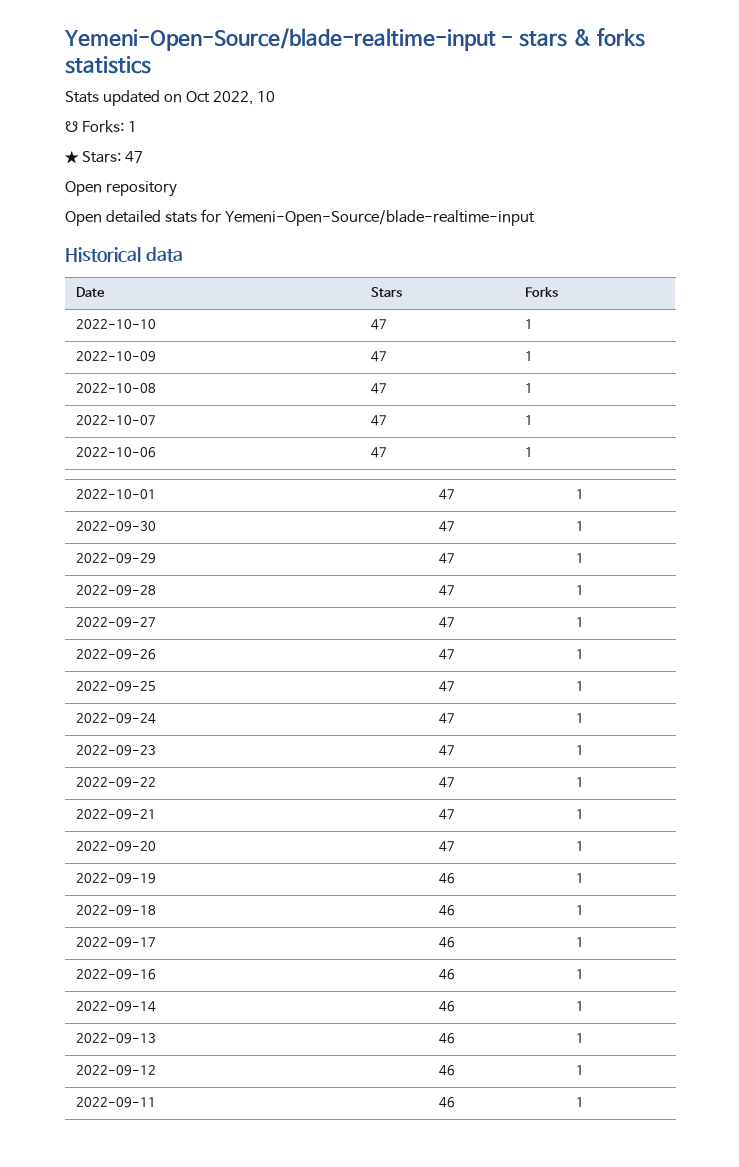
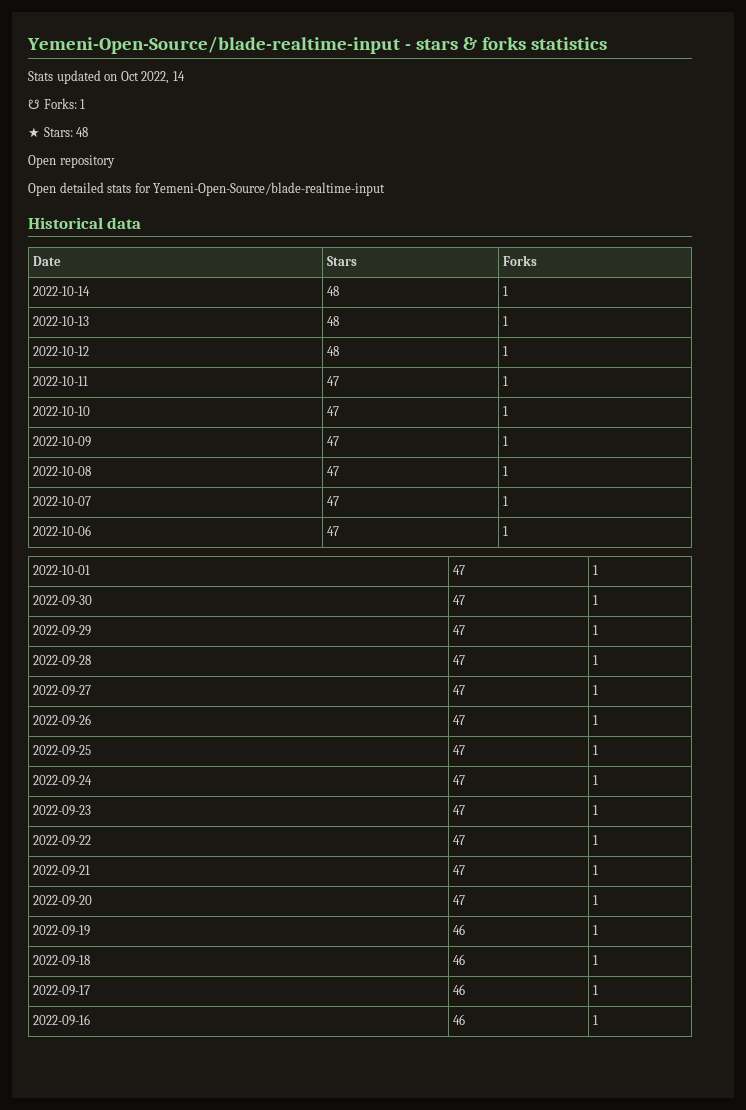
[256,91,275,102] 10 -> [172,71,185,81] 14
[124,151,143,163] 47 -> [76,127,89,137] 48
(558, 292) none -> [33,286,91,296] [327,286,340,296] [503,286,509,296] [33,316,90,326] [327,316,340,326] [503,316,509,326] [33,346,90,356] [327,346,340,356] [503,346,509,356] [33,376,89,386] [327,376,340,386] [503,376,509,386] // 2022-10-14 | 48 | 1 // 2022-10-13 | 48 | 1 // 2022-10-12 | 48 | 1 // 2022-10-11 | 47 | 1
[75,1001,156,1012] [438,1001,455,1012] [575,1001,584,1011] [75,1033,156,1044] [438,1033,455,1044] [575,1033,584,1043] [75,1065,156,1076] [438,1065,455,1076] [575,1065,584,1075] [75,1097,156,1108] [438,1097,455,1108] [575,1097,584,1107] // 2022-09-14 | 46 | 1 // 2022-09-13 | 46 | 1 // 2022-09-12 | 46 | 1 // 2022-09-11 | 46 | 1 -> (599, 1020) none

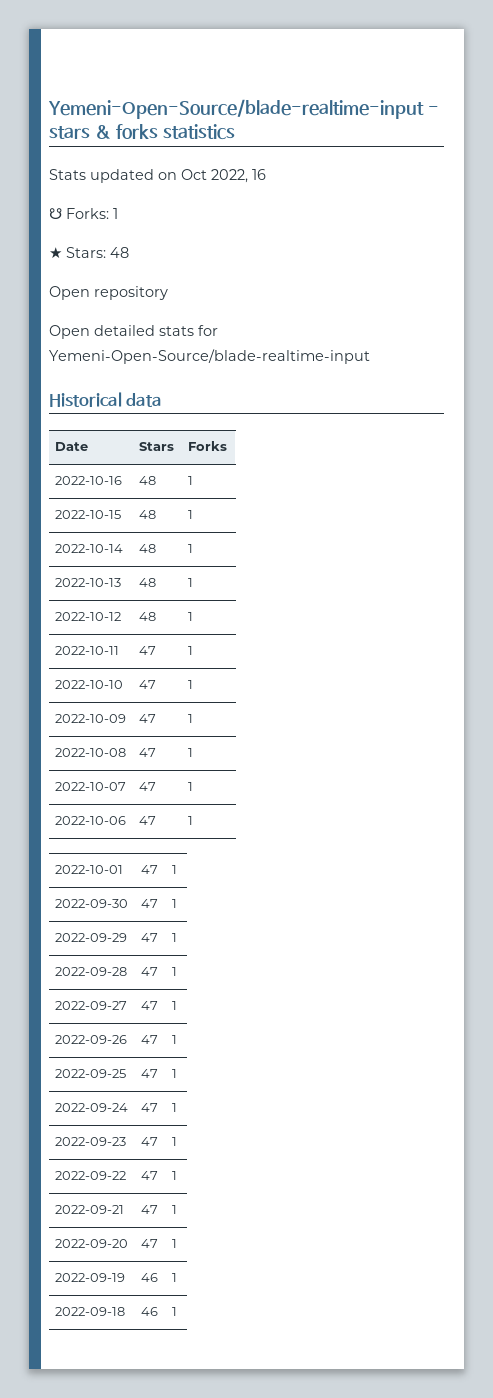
[172,71,185,81] 14 -> [252,169,266,180] 16
(538, 260) none -> [55,476,123,485] [139,476,157,485] [188,476,194,485] [55,510,122,519] [139,510,157,519] [188,510,194,519] // 2022-10-16 | 48 | 1 // 2022-10-15 | 48 | 1
[33,985,91,996] [453,984,466,995] [593,985,599,995] [33,1014,91,1026] [453,1014,466,1025] [593,1015,599,1025] // 2022-09-17 | 46 | 1 // 2022-09-16 | 46 | 1 -> (178, 1311) none

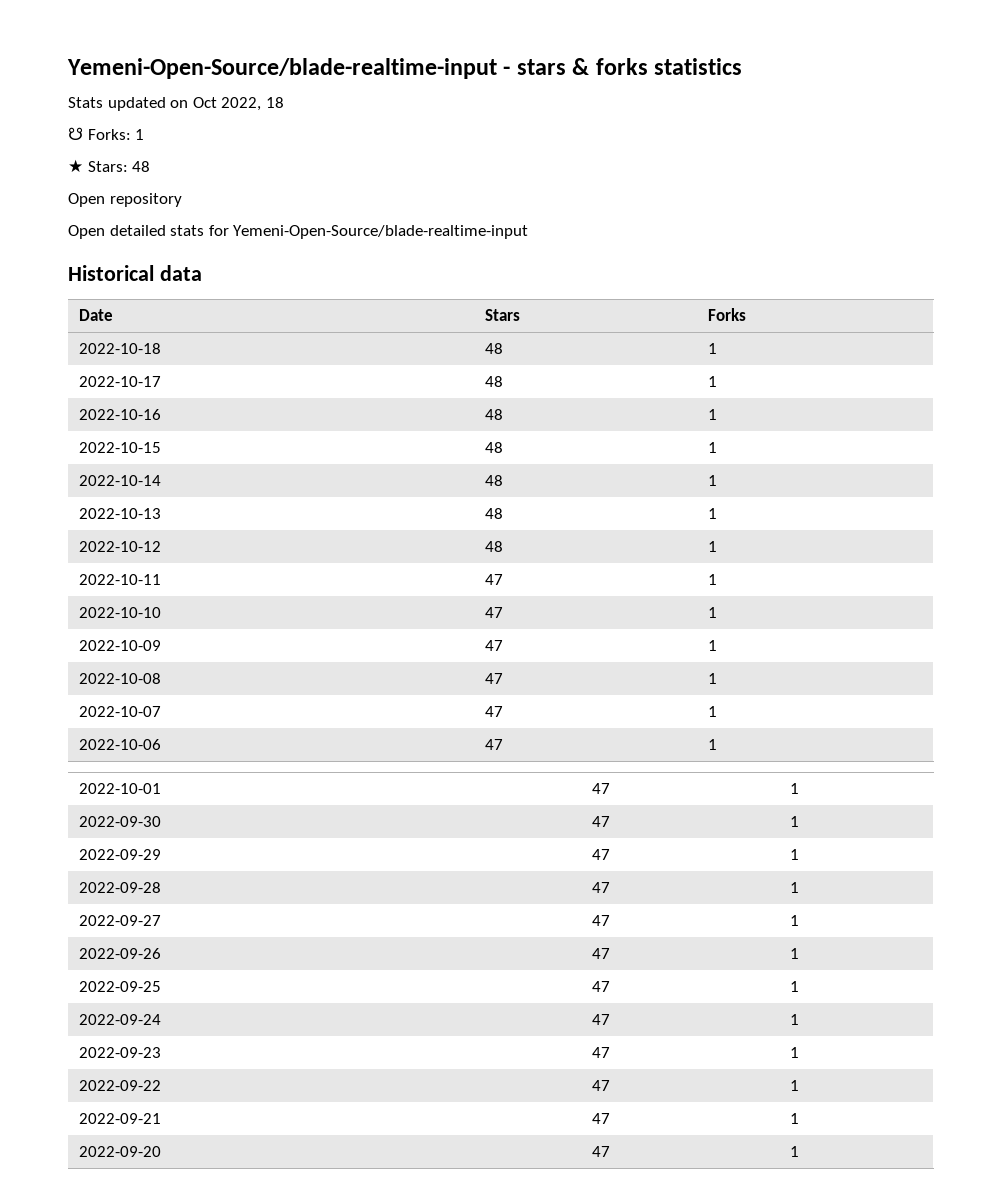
[252,169,266,180] 16 -> [265,97,284,108] 18
(228, 446) none -> [78,343,161,354] [484,343,503,354] [707,343,717,354] [78,376,161,387] [484,376,503,387] [707,376,717,387] // 2022-10-18 | 48 | 1 // 2022-10-17 | 48 | 1
[55,1273,126,1282] [141,1273,159,1282] [172,1273,178,1282] [55,1307,126,1316] [141,1307,159,1316] [172,1307,178,1316] // 2022-09-19 | 46 | 1 // 2022-09-18 | 46 | 1 -> (799, 1151) none

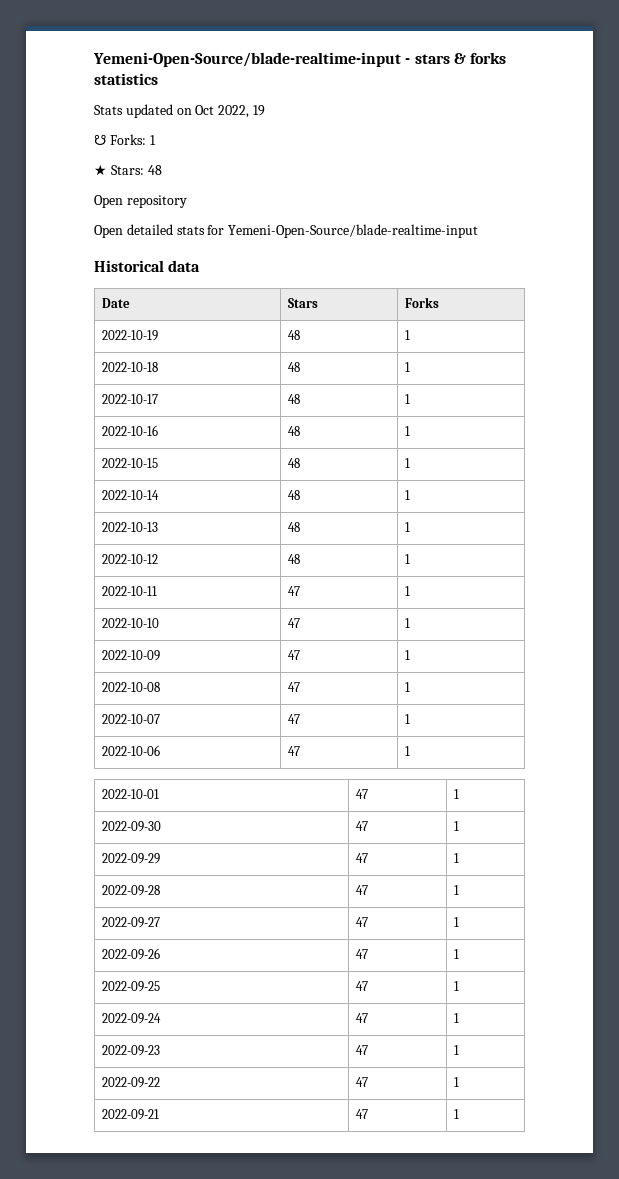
[265,97,284,108] 18 -> [252,105,265,116] 19
(746, 314) none -> [102,330,159,341] [288,330,301,340] [405,330,411,340] // 2022-10-19 | 48 | 1
[78,1146,161,1157] [591,1146,610,1157] [789,1146,799,1157] // 2022-09-20 | 47 | 1 -> (460, 1114) none

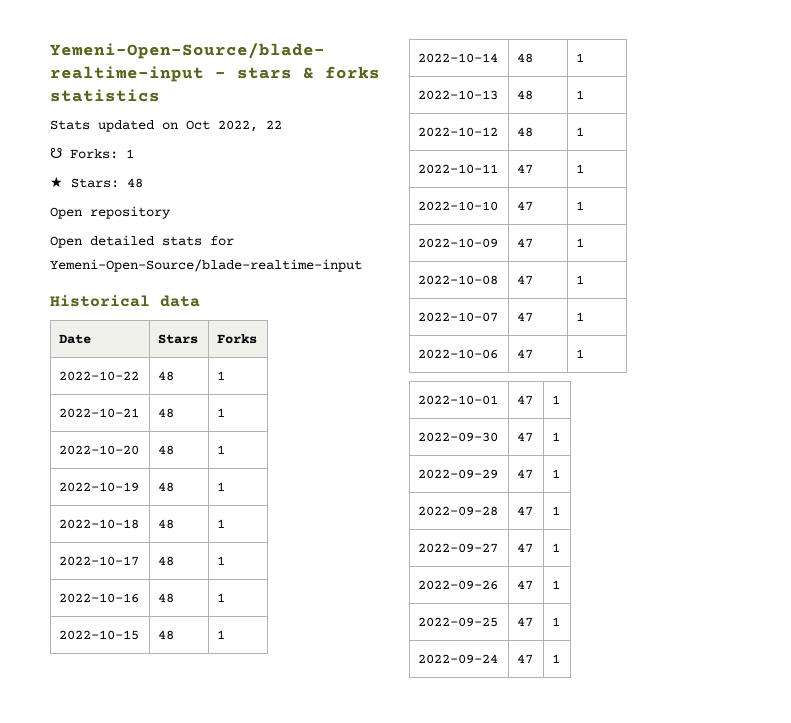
[252,105,265,116] 19 -> [266,120,282,129] 22
(440, 302) none -> [59,371,140,381] [158,371,175,381] [217,371,226,380] [59,408,140,418] [158,408,175,418] [217,408,226,417] [59,445,140,455] [158,445,175,455] [217,445,226,454] // 2022-10-22 | 48 | 1 // 2022-10-21 | 48 | 1 // 2022-10-20 | 48 | 1
[102,1045,161,1056] [356,1045,369,1055] [454,1045,460,1055] [102,1077,161,1088] [356,1077,369,1087] [454,1077,460,1087] [102,1109,160,1120] [356,1109,369,1119] [454,1109,460,1119] // 2022-09-23 | 47 | 1 // 2022-09-22 | 47 | 1 // 2022-09-21 | 47 | 1 -> (561, 658) none

